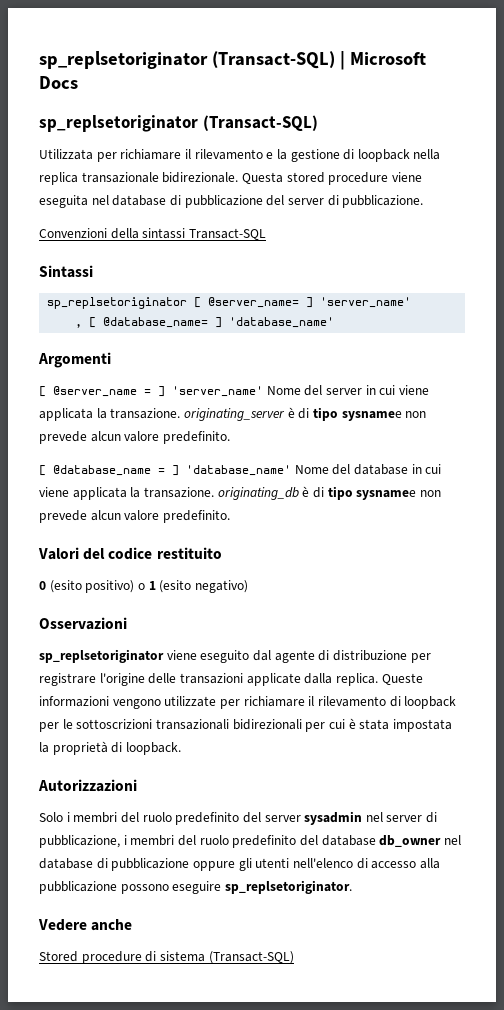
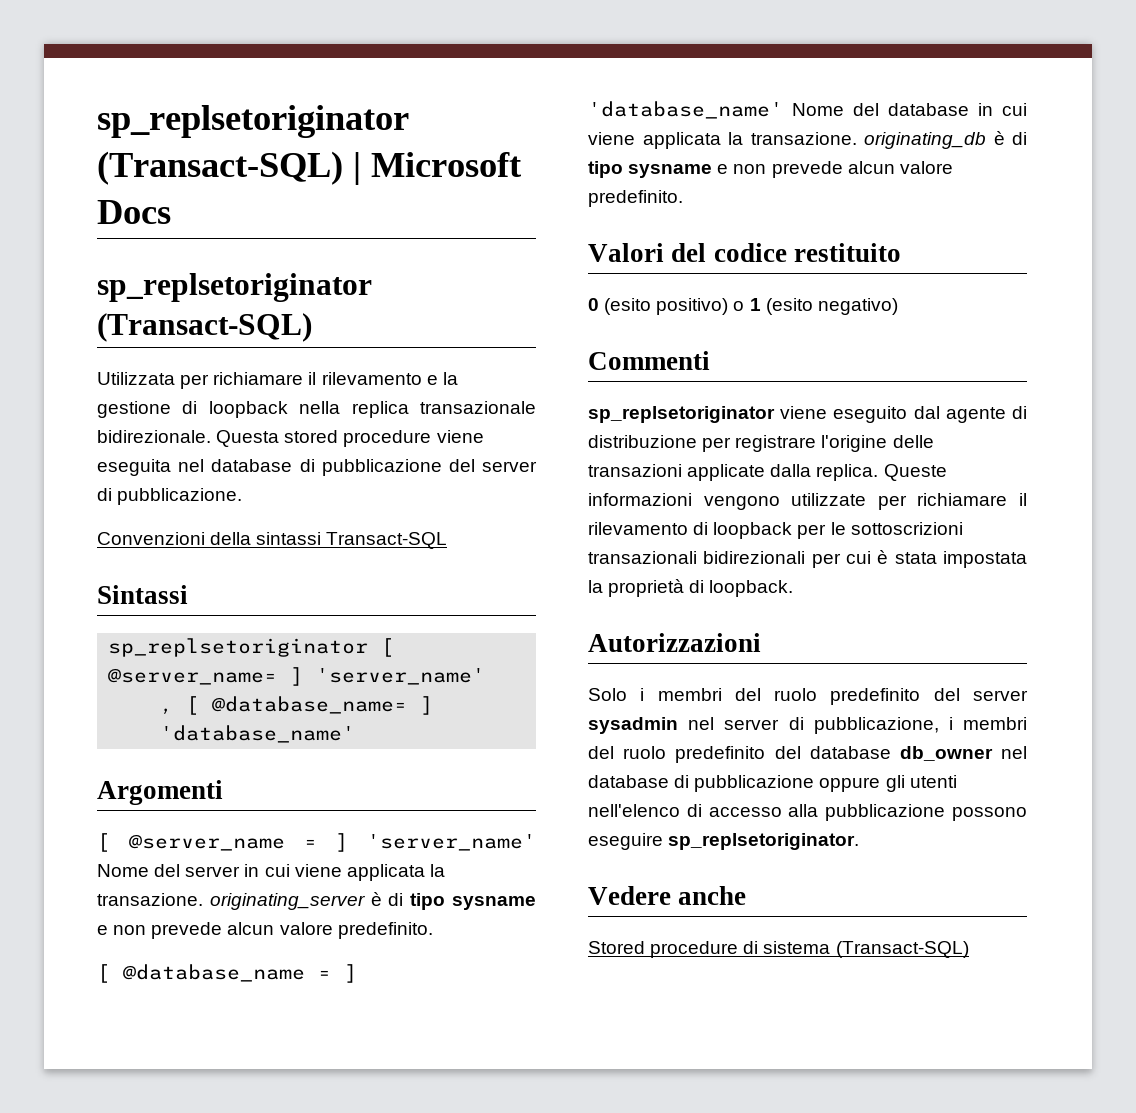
[341,411,402,421] sysnamee -> [452,896,536,910] [97,925,108,935] sysname e
[356,490,417,500] sysnamee -> [628,164,729,178] sysname e
[39,617,127,630] Osservazioni -> [588,351,710,370] Commenti

